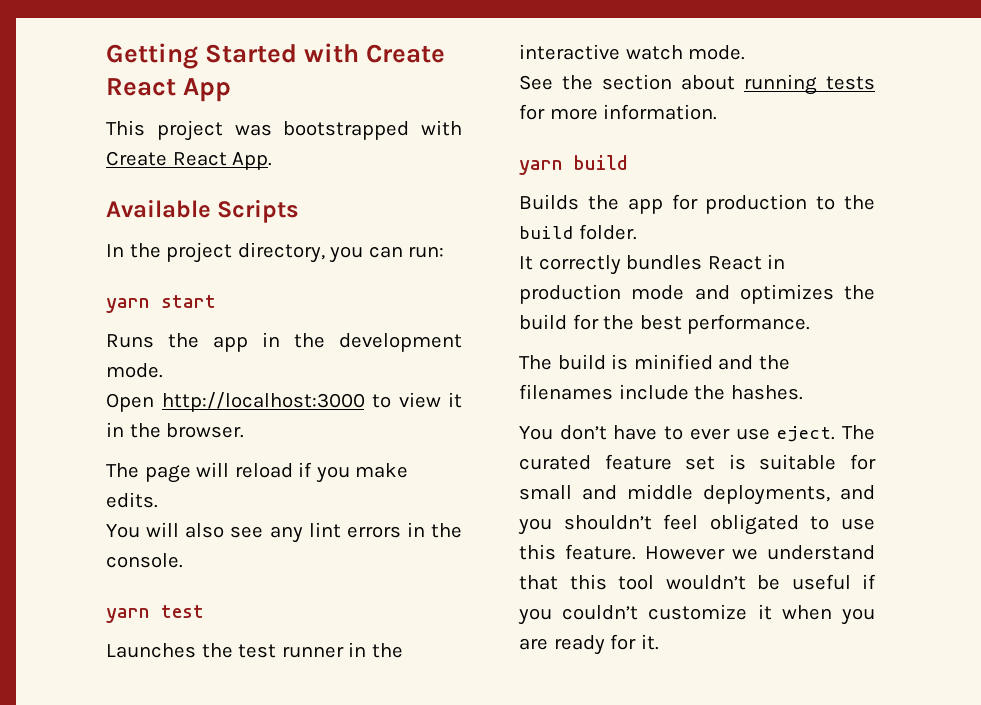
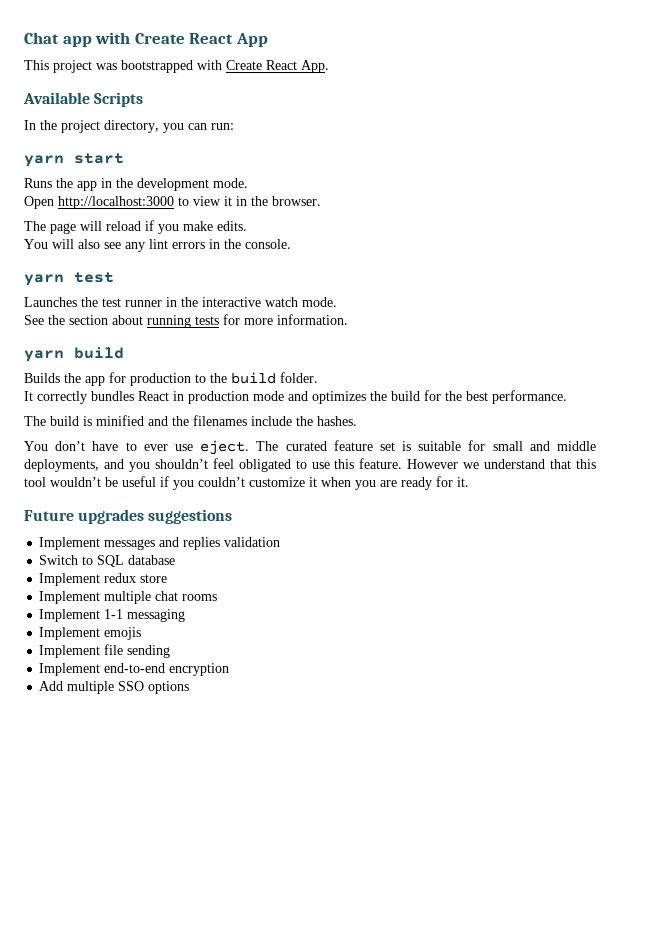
[106,43,298,69] Getting Started -> [24,32,92,47] Chat app
(659, 642) none -> [24,509,233,524] [39,537,281,550] [39,555,176,567] [39,573,168,586] [39,591,218,604] [39,609,186,622] [39,627,142,640] [39,644,171,658] [39,663,230,676] [39,681,190,694] // Future upgrades suggestions // Implement messages and replies validation // Switch to SQL database // Implement redux store // Implement multiple chat rooms // Implement 1-1 messaging // Implement emojis // Implement file sending // Implement end-to-end encryption // Add multiple SSO options

